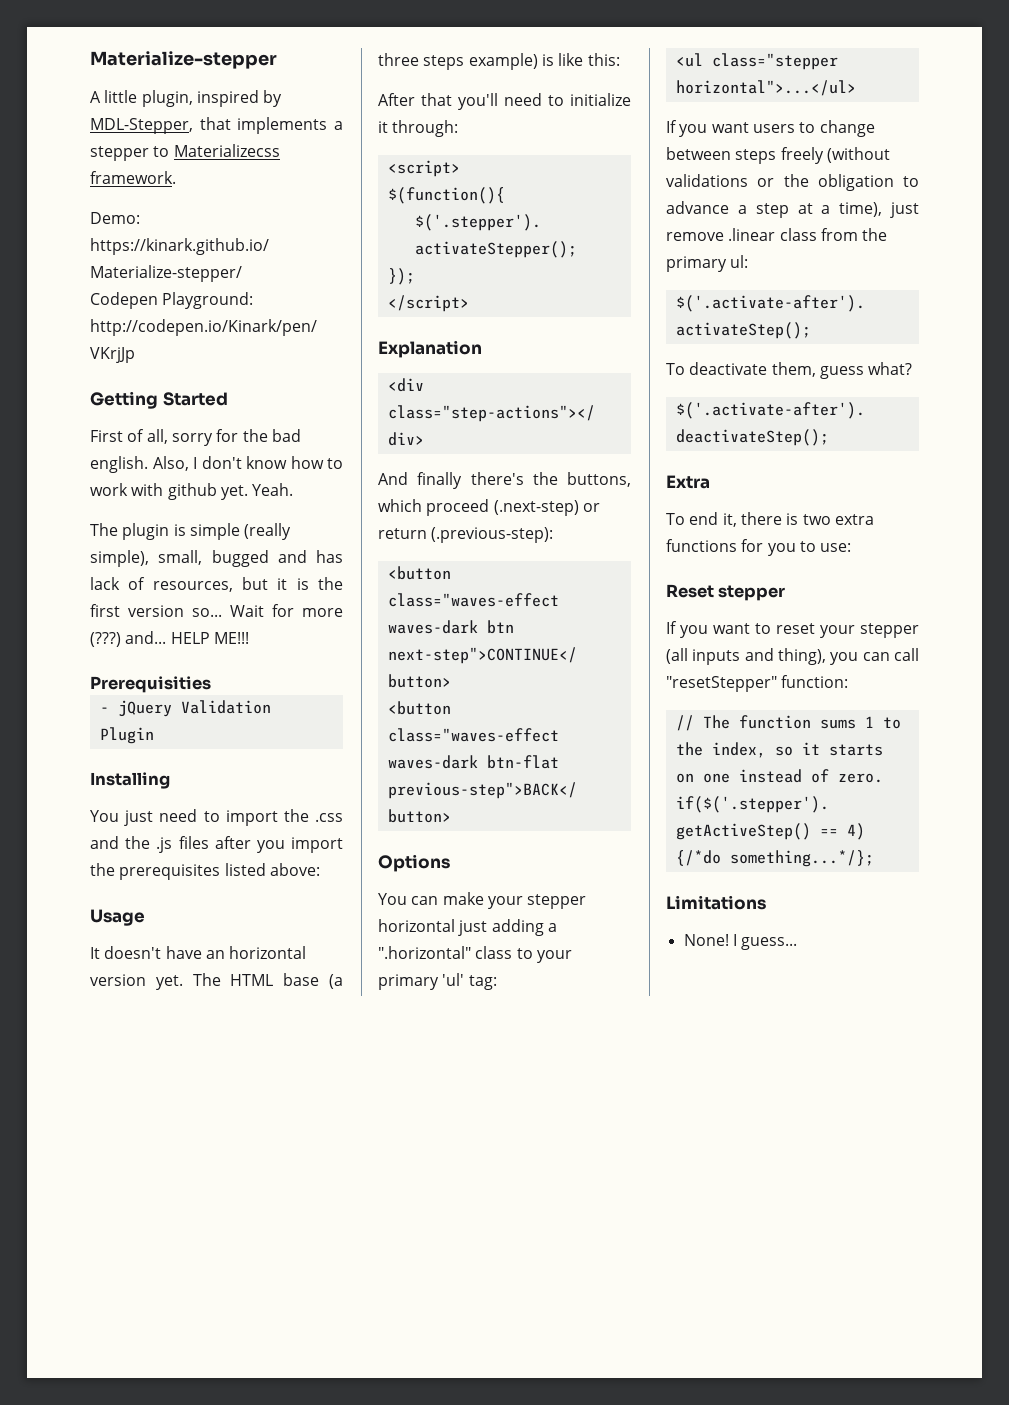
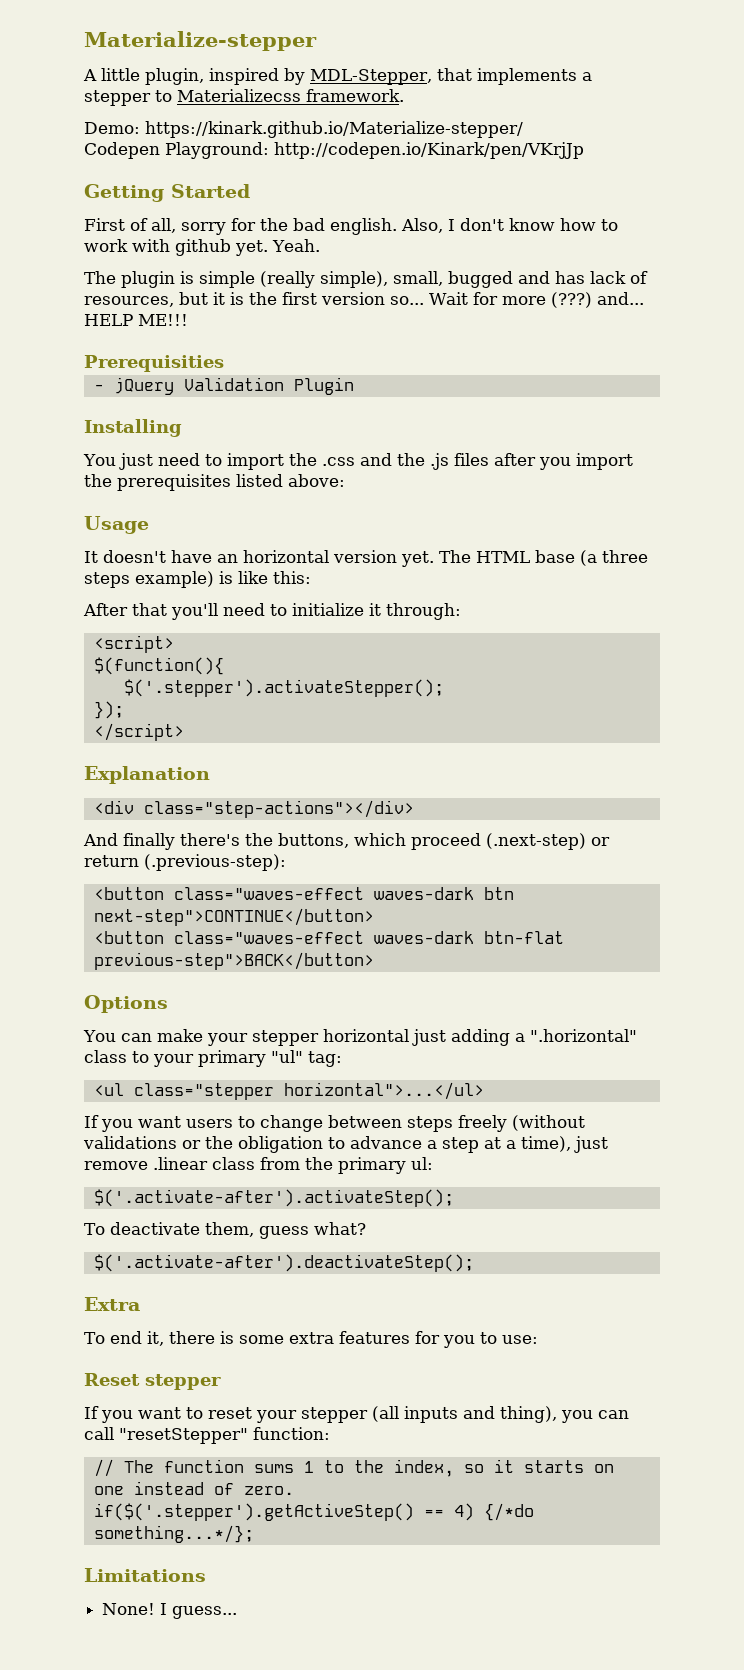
[442,973,465,986] 'ul' -> [271,1050,303,1063] "ul"
[802,514,874,525] [666,539,737,552] two extra functions -> [238,1331,410,1344] some extra features

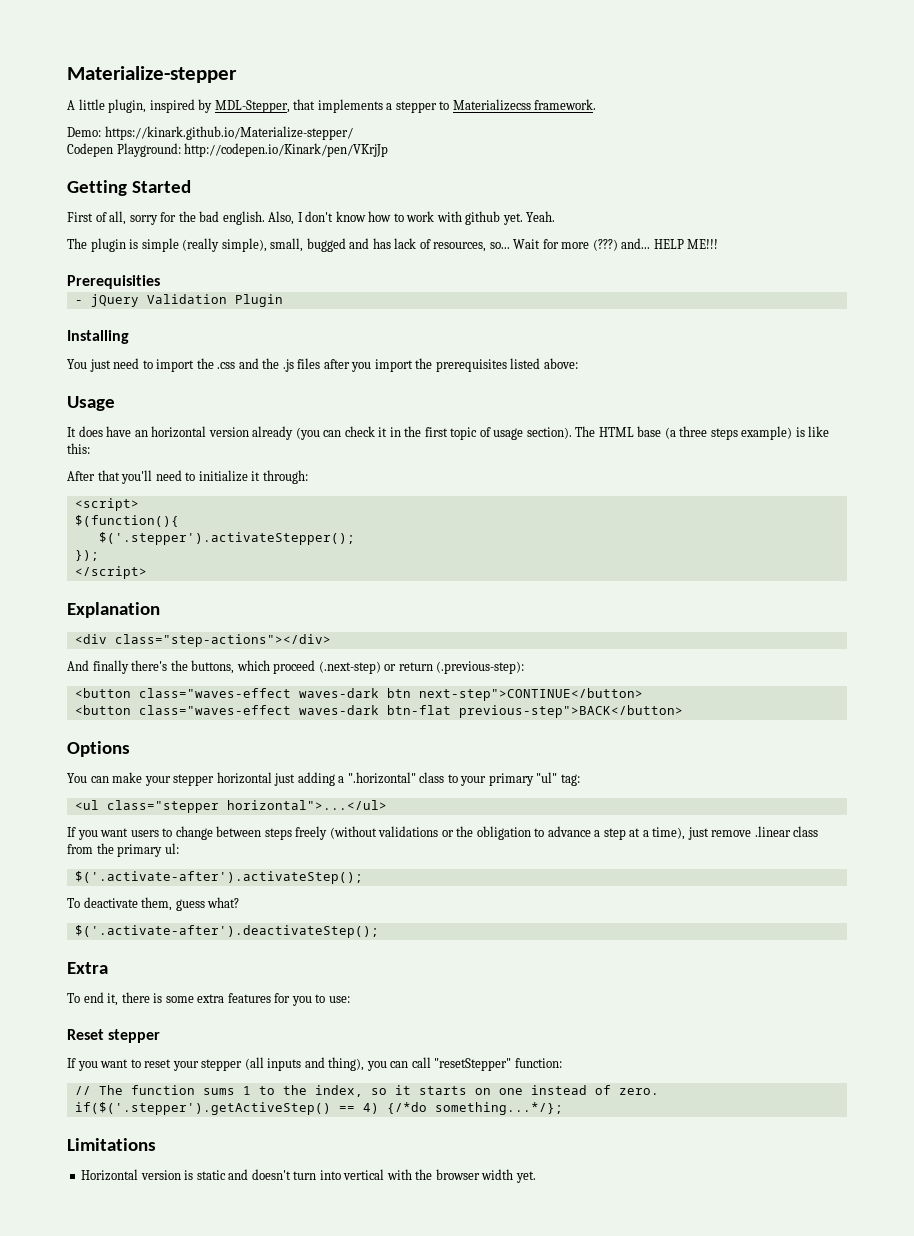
[179,292,385,305] but it is the first version -> (487, 247) none
[103,550,166,563] doesn't -> [78,426,103,437] does
[401,551,434,567] yet. -> [252,426,572,440] already (you can check it in the first topic of usage section).
[102,1603,238,1619] None! I guess... -> [81,1169,536,1183] Horizontal version is static and doesn't turn into vertical with the browser width yet.

